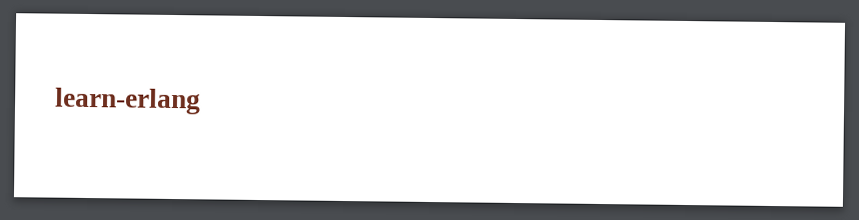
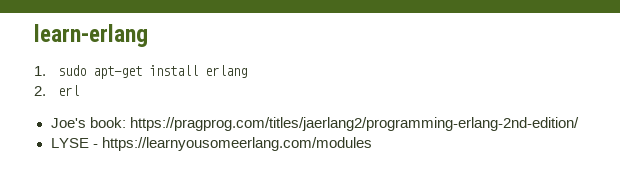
(201, 101) none -> [34,65,248,79] [34,85,80,96] [50,117,579,131] [50,137,372,151] // 1. sudo apt-get install erlang // 2. erl // Joe's book: https://pragprog.com/titles/jaerlang2/programming-erlang-2nd-edition/ // LYSE - https://learnyousomeerlang.com/modules

